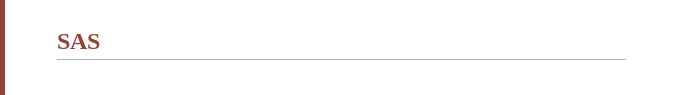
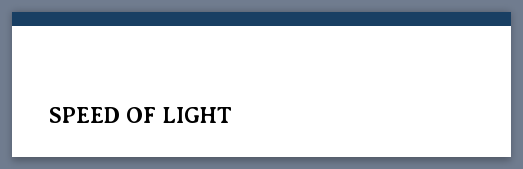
[57,34,100,49] SAS -> [49,107,232,123] SPEED OF LIGHT

